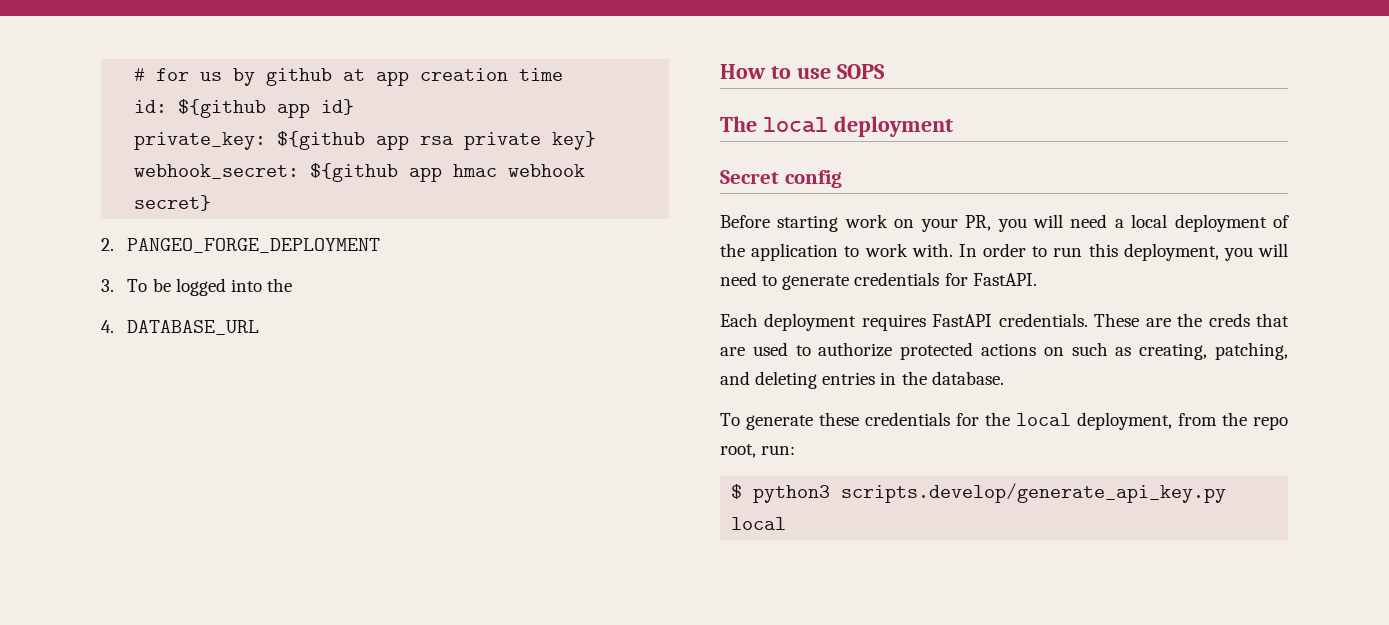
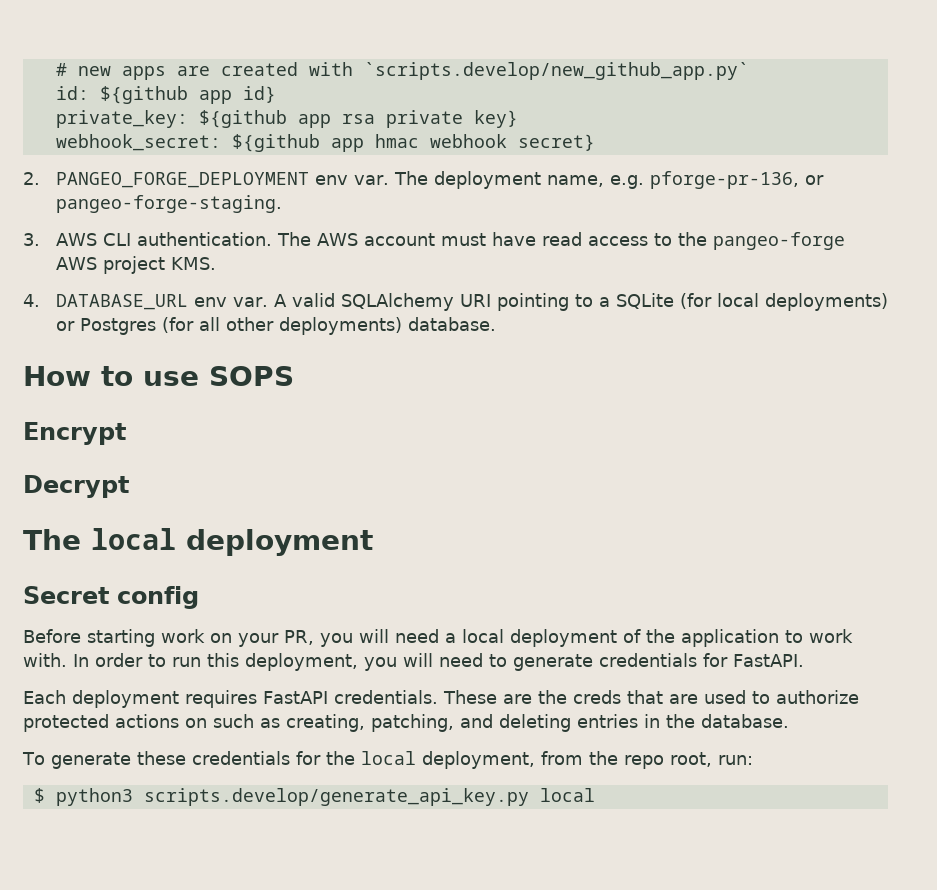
[156,68,564,86] for us by github at app creation time -> [77,62,749,80] new apps are created with `scripts.develop/new_github_app.py`
[101,278,292,296] [101,320,260,335] // 3. To be logged into the // 4. DATABASE_URL -> [314,171,824,189] [55,195,282,213] [23,232,845,250] [55,256,216,274] [23,293,888,311] [55,317,496,335] env var. The deployment name, e.g. pforge-pr-136, or pangeo-forge-staging. // 3. AWS CLI authentication. The AWS account must have read access to the pangeo-forge AWS project KMS. // 4. DATABASE_URL env var. A valid SQLAlchemy URI pointing to a SQLite (for local deployments) or Postgres (for all other deployments) database.
(885, 71) none -> [23,422,126,445] [23,475,129,498] // Encrypt // Decrypt

